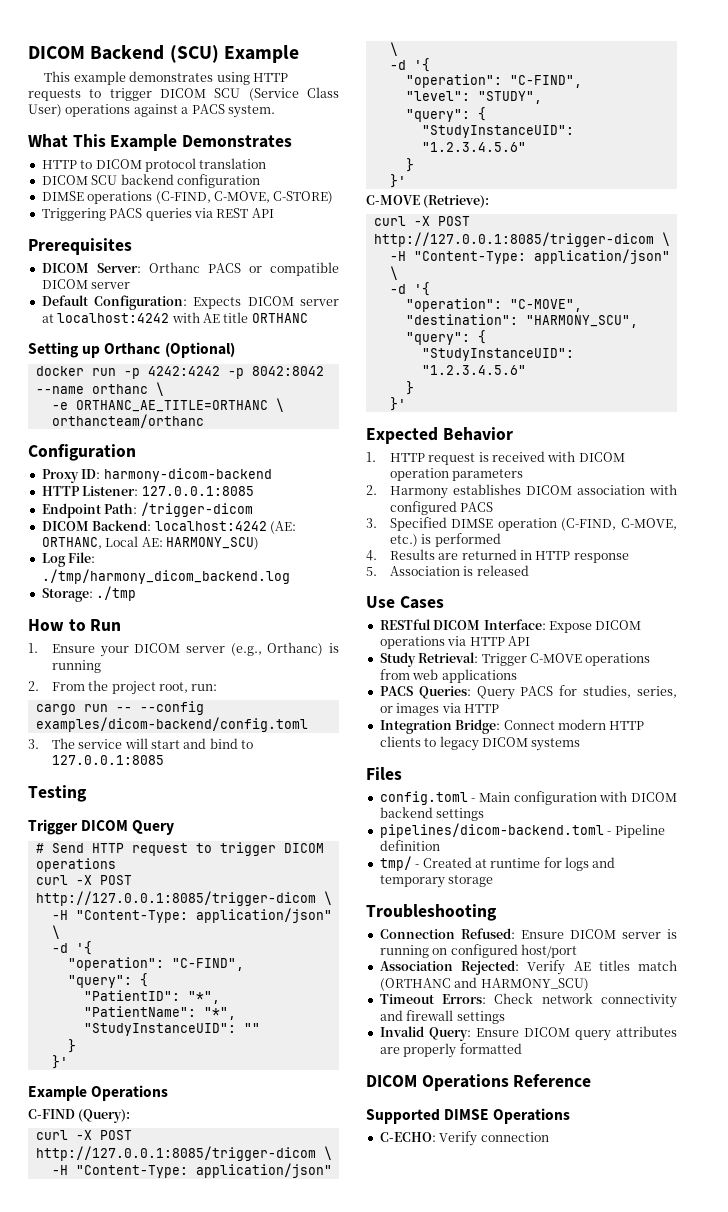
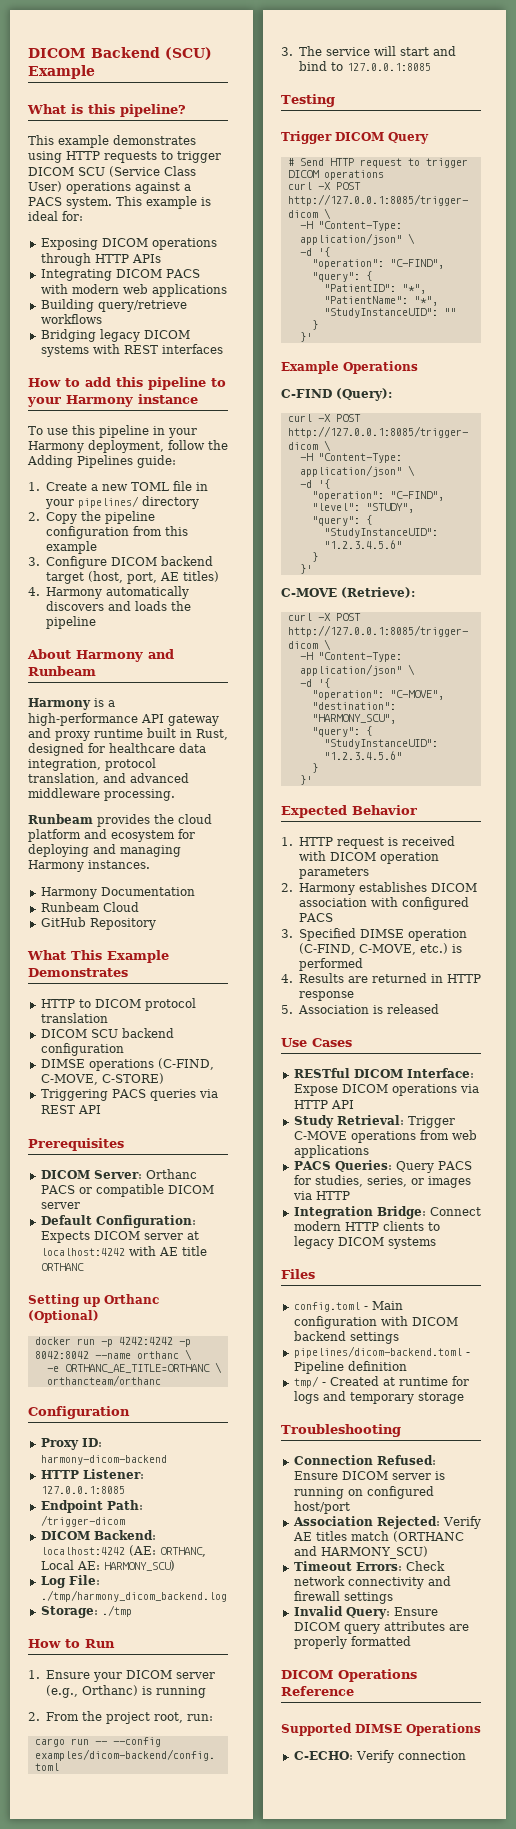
(299, 54) none -> [27,104,186,117] // What is this pipeline?
(275, 111) none -> [115,196,211,209] [28,211,83,221] [40,238,217,250] [40,253,161,266] [40,269,200,281] [40,284,227,297] [40,299,187,312] [40,314,102,324] [40,329,190,342] [40,344,223,357] [28,377,226,390] [27,394,198,407] [28,425,197,438] [28,440,228,453] [27,455,176,468] [28,481,208,491] [44,496,199,509] [28,511,155,524] [45,526,188,539] [45,541,97,554] [28,556,213,569] [45,571,219,584] [28,586,189,599] [45,601,191,611] [45,616,96,629] [27,649,174,662] [28,666,96,676] [28,698,115,710] [28,713,219,726] [28,728,228,741] [28,743,206,756] [28,758,156,771] [28,773,189,785] [28,788,175,801] [28,814,212,827] [28,829,195,842] [28,844,181,857] [28,860,150,872] [40,887,195,899] [40,902,139,912] [40,917,156,930] This example is ideal for: // Exposing DICOM operations through HTTP APIs // Integrating DICOM PACS with modern web applications // Building query/retrieve workflows // Bridging legacy DICOM systems with REST interfaces // How to add this pipeline to your Harmony instance // To use this pipeline in your Harmony deployment, follow the Adding Pipelines guide: // 1. Create a new TOML file in your pipelines/ directory // 2. Copy the pipeline configuration from this example // 3. Configure DICOM backend target (host, port, AE titles) // 4. Harmony automatically discovers and loads the pipeline // About Harmony and Runbeam // Harmony is a high-performance API gateway and proxy runtime built in Rust, designed for healthcare data integration, protocol translation, and advanced middleware processing. // Runbeam provides the cloud platform and ecosystem for deploying and managing Harmony instances. // Harmony Documentation // Runbeam Cloud // GitHub Repository

